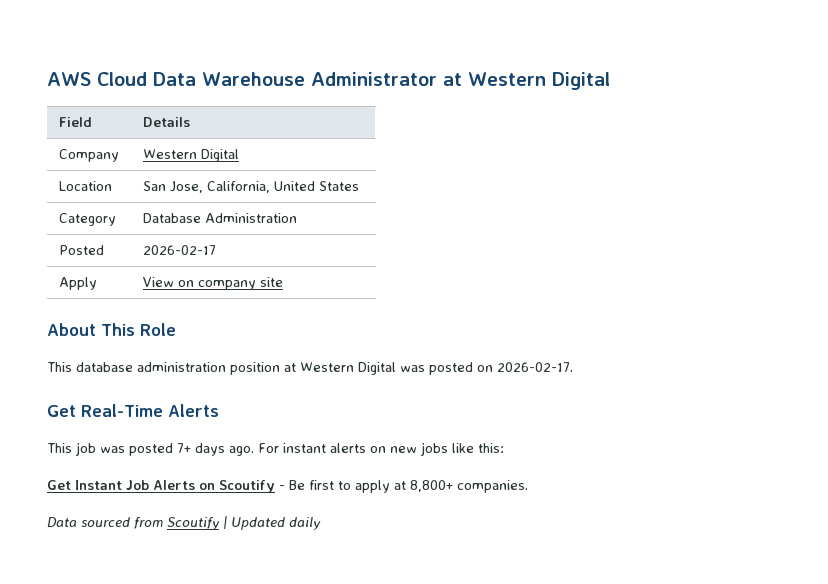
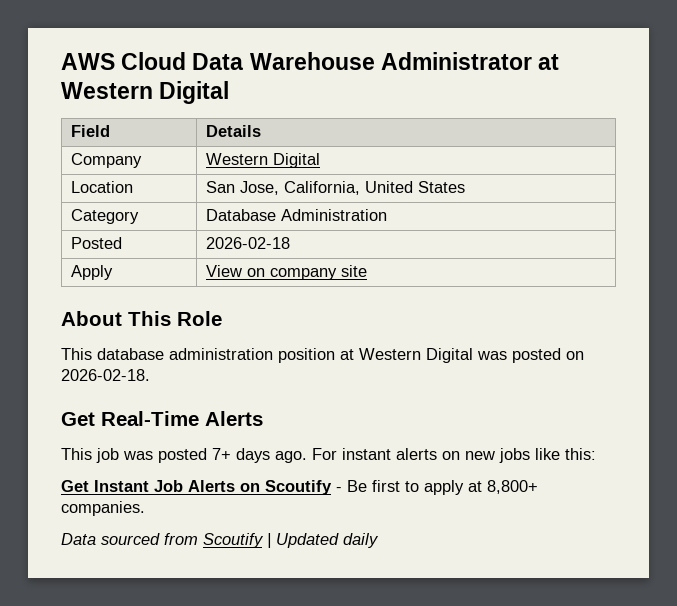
[142,245,216,255] 2026-02-17 -> [206,237,291,249] 2026-02-18
[497,362,573,372] 2026-02-17. -> [61,369,150,381] 2026-02-18.

